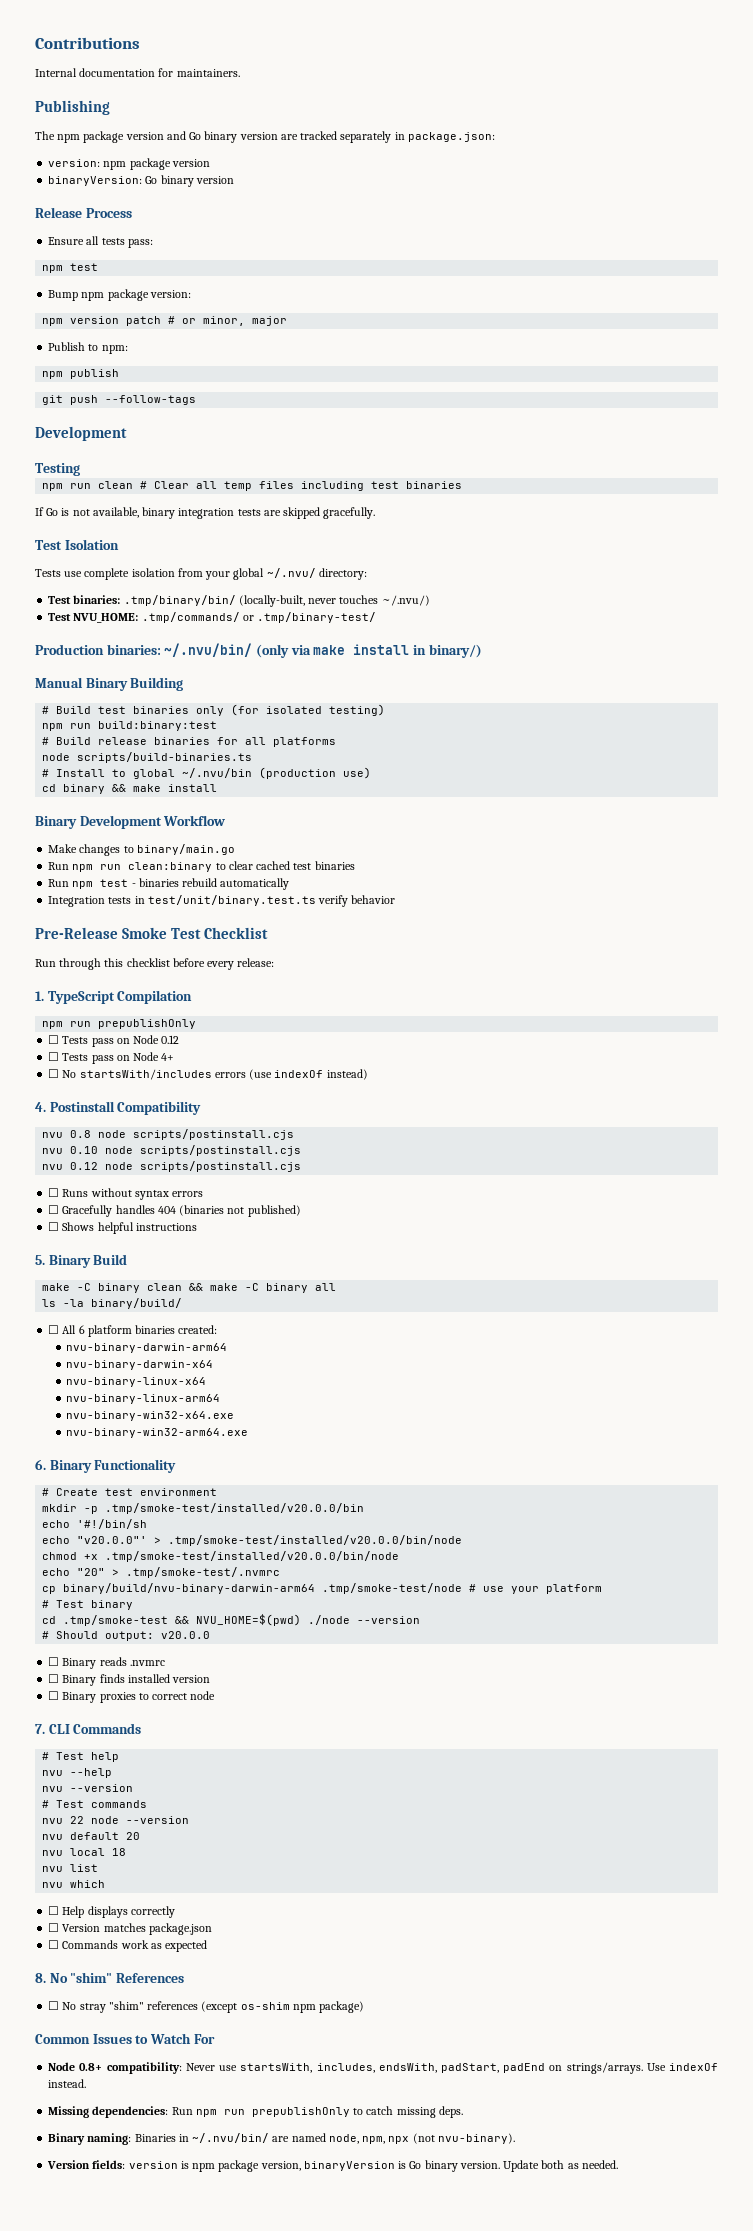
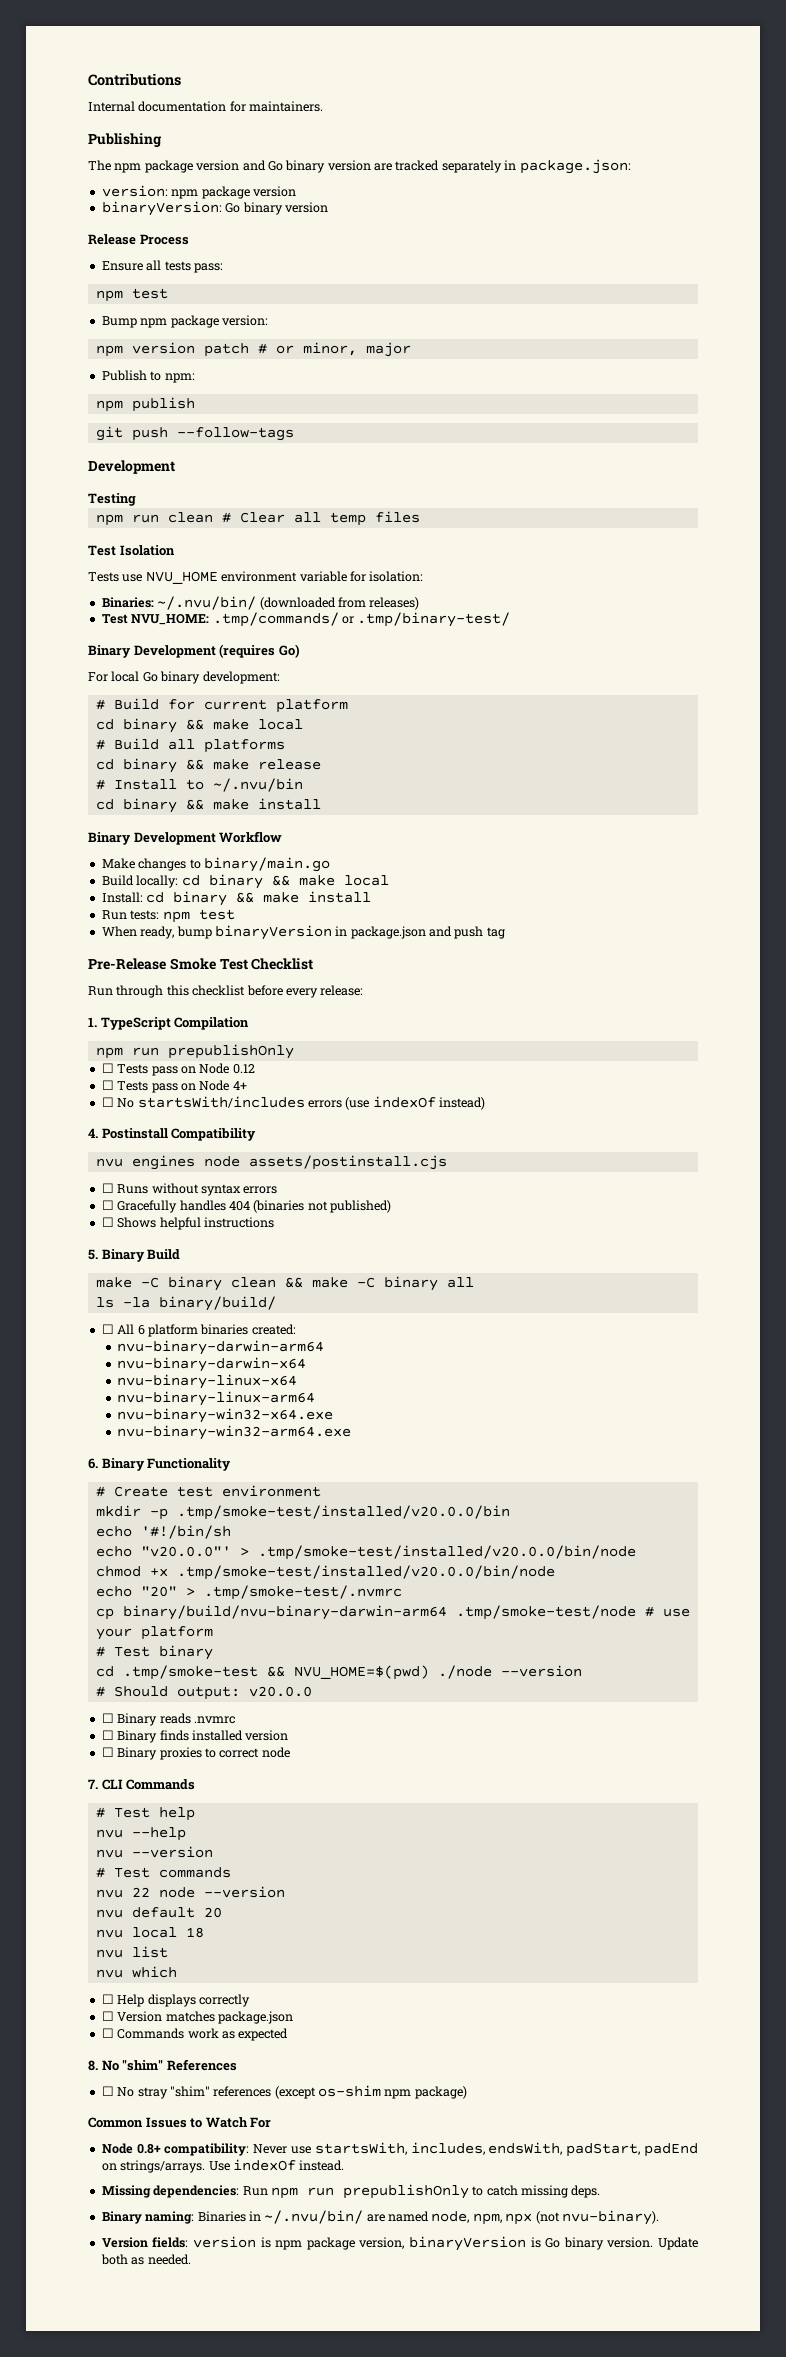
[301,481,463,491] [35,507,376,519] [35,539,119,550] [35,568,367,580] [48,595,430,607] including test binaries // If Go is not available, binary integration tests are skipped gracefully. // Test Isolation // Tests use complete isolation from your global ~/.nvu/ directory: // Test binaries: .tmp/binary/bin/ (locally-built, never touches ~/.nvu/) -> [88,545,175,556] [88,571,424,584] [101,596,420,610] // Test Isolation // Tests use NVU_HOME environment variable for isolation: // Binaries: ~/.nvu/bin/ (downloaded from releases)
[35,643,482,658] [35,677,184,691] [42,704,386,716] [42,721,218,731] [42,737,239,745] Production binaries: ~/.nvu/bin/ (only via make install in binary/) // Manual Binary Building // # Build test binaries only (for isolated testing) // npm run build:binary:test // # Build release binaries for -> [88,644,300,658] [88,671,280,684] [95,698,348,713] [95,718,303,733] [95,738,159,750] Binary Development (requires Go) // For local Go binary development: // # Build for current platform // cd binary && make local // # Build
[42,752,253,763] node scripts/build-binaries.ts -> [95,758,321,773] cd binary && make release
[133,769,176,779] global -> (204, 784) none
[259,767,372,779] (production use) -> (303, 785) none
[48,861,355,872] [48,878,290,890] [48,895,396,907] Run npm run clean:binary to clear cached test binaries // Run npm test - binaries rebuild automatically // Integration tests in test/unit/binary.test.ts verify behavior -> [101,874,389,889] [101,891,372,906] [101,909,235,923] [101,925,505,940] Build locally: cd binary && make local // Install: cd binary && make install // Run tests: npm test // When ready, bump binaryVersion in package.json and push tag
[70,1129,295,1140] [42,1145,302,1156] [42,1161,302,1172] 0.8 node scripts/postinstall.cjs // nvu 0.10 node scripts/postinstall.cjs // nvu 0.12 node scripts/postinstall.cjs -> [131,1155,447,1170] engines node assets/postinstall.cjs

